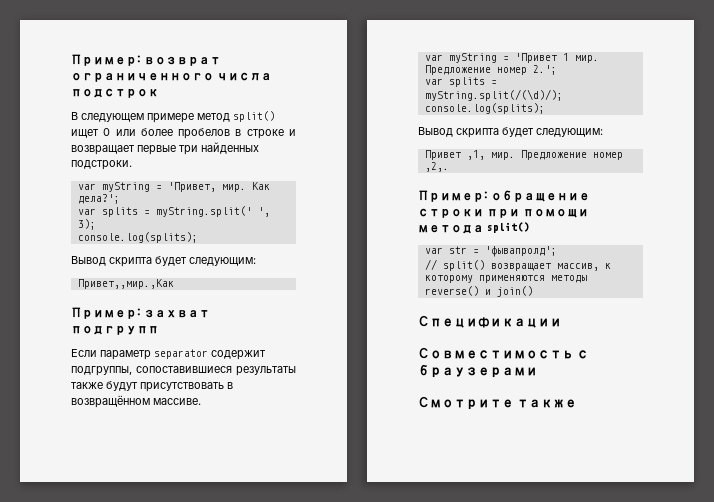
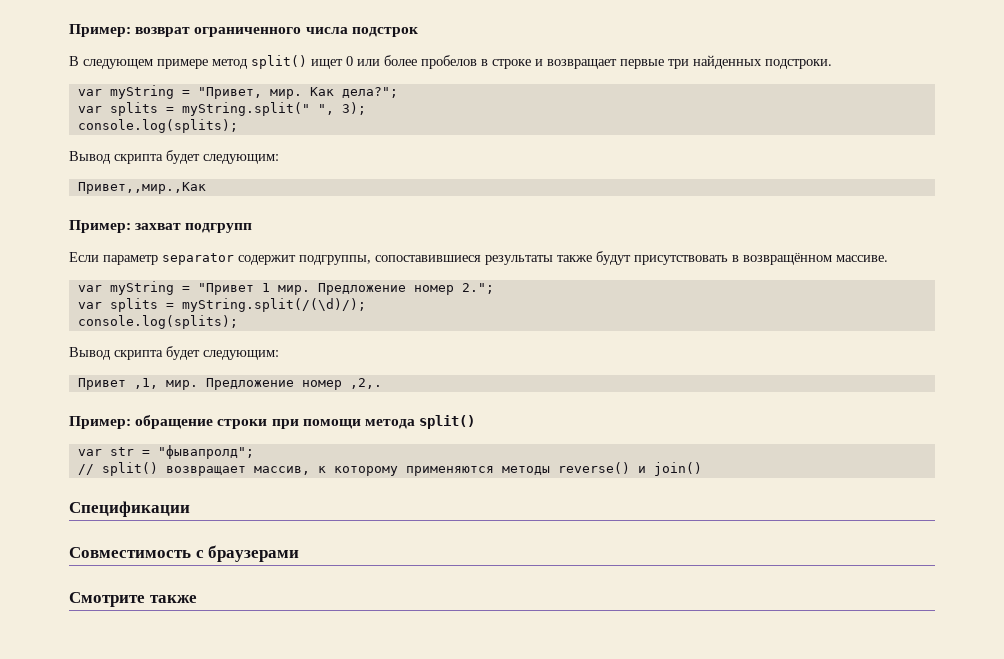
[167,182,216,192] 'Привет, -> [197,87,262,99] "Привет,
[77,194,120,204] [77,206,270,217] дела?'; // var splits = myString.split(' ', -> [341,87,398,98] [77,102,334,116] дела?"; // var splits = myString.split(" ",
[514,53,557,63] 'Привет -> [197,283,254,295] "Привет
[532,65,557,75] 2.'; -> [461,283,494,294] 2.";
[484,246,557,257] 'фывапролд'; -> [157,445,254,459] "фывапролд";

